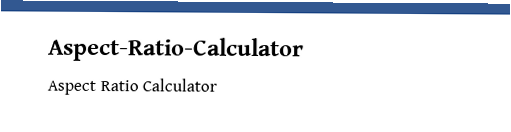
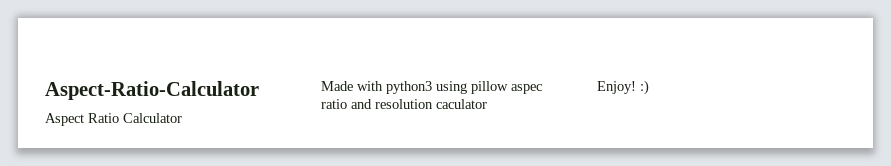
(218, 85) none -> [321,81,542,94] [321,99,487,109] [597,80,649,95] // Made with python3 using pillow aspec ratio and resolution caculator // Enjoy! :)

